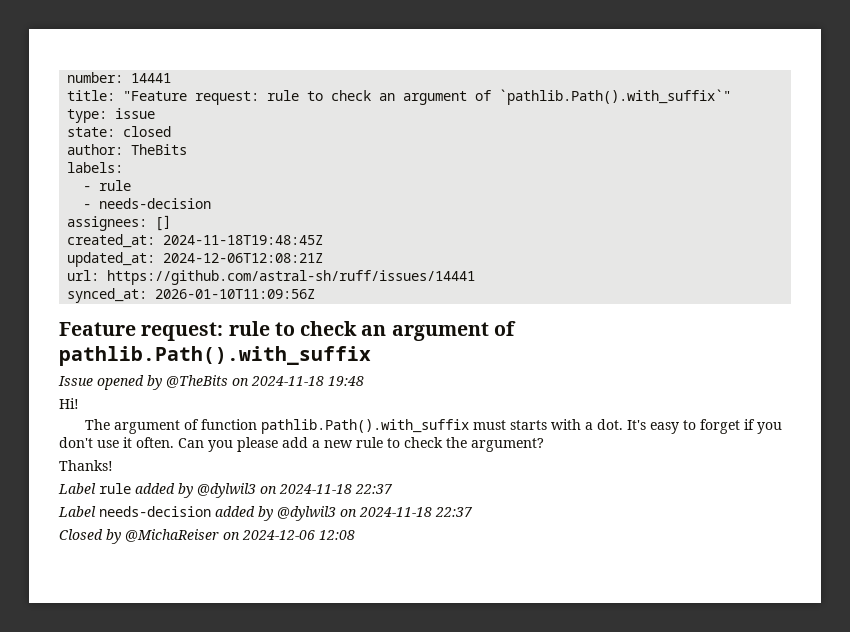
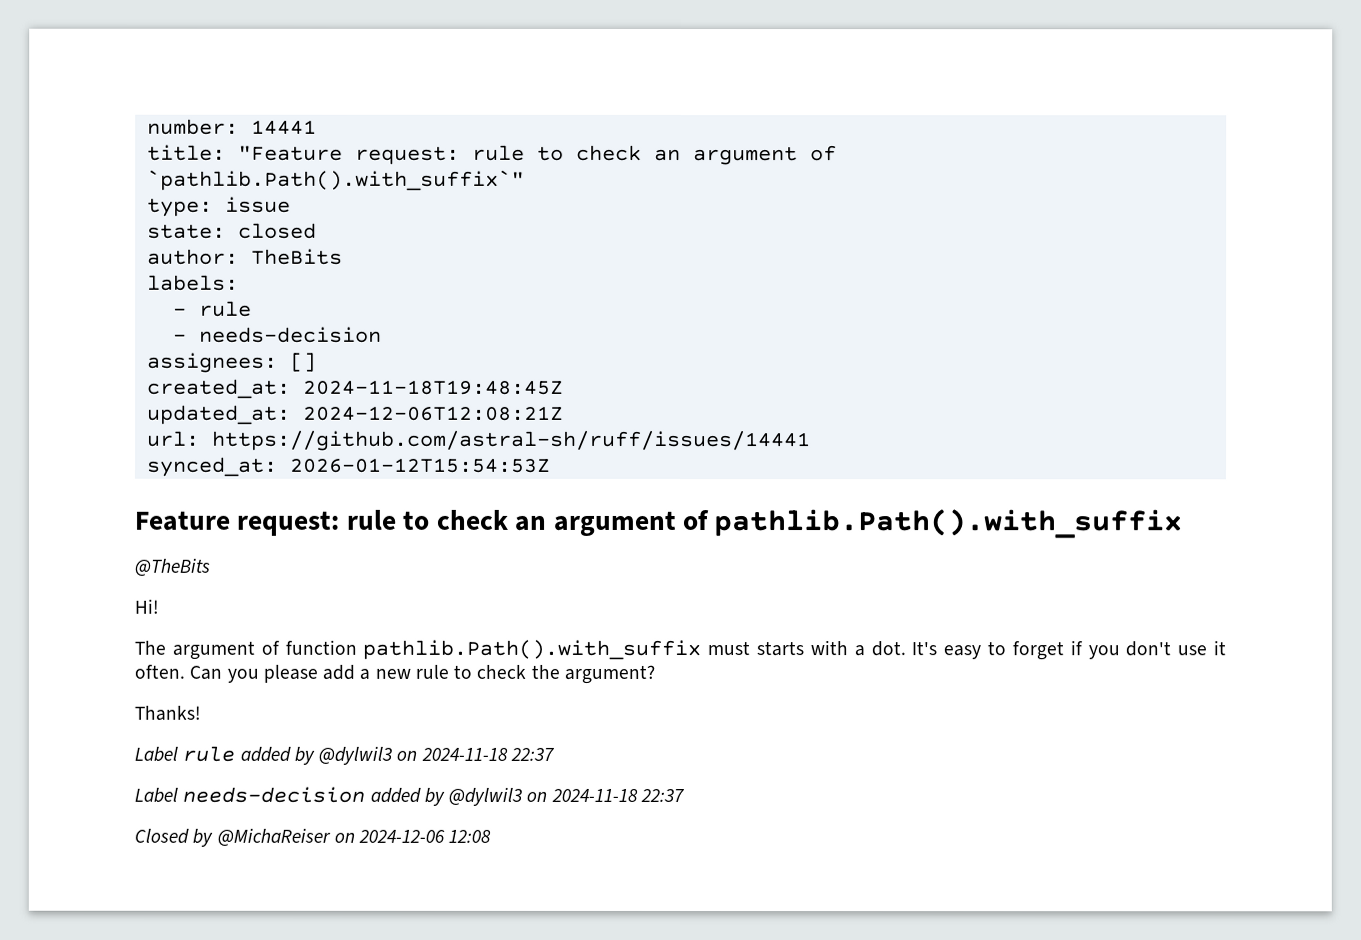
[155,289,316,299] 2026-01-10T11:09:56Z -> [288,457,551,473] 2026-01-12T15:54:53Z
[58,375,364,390] Issue opened by @TheBits on 2024-11-18 19:48 -> [134,558,210,576] @TheBits

